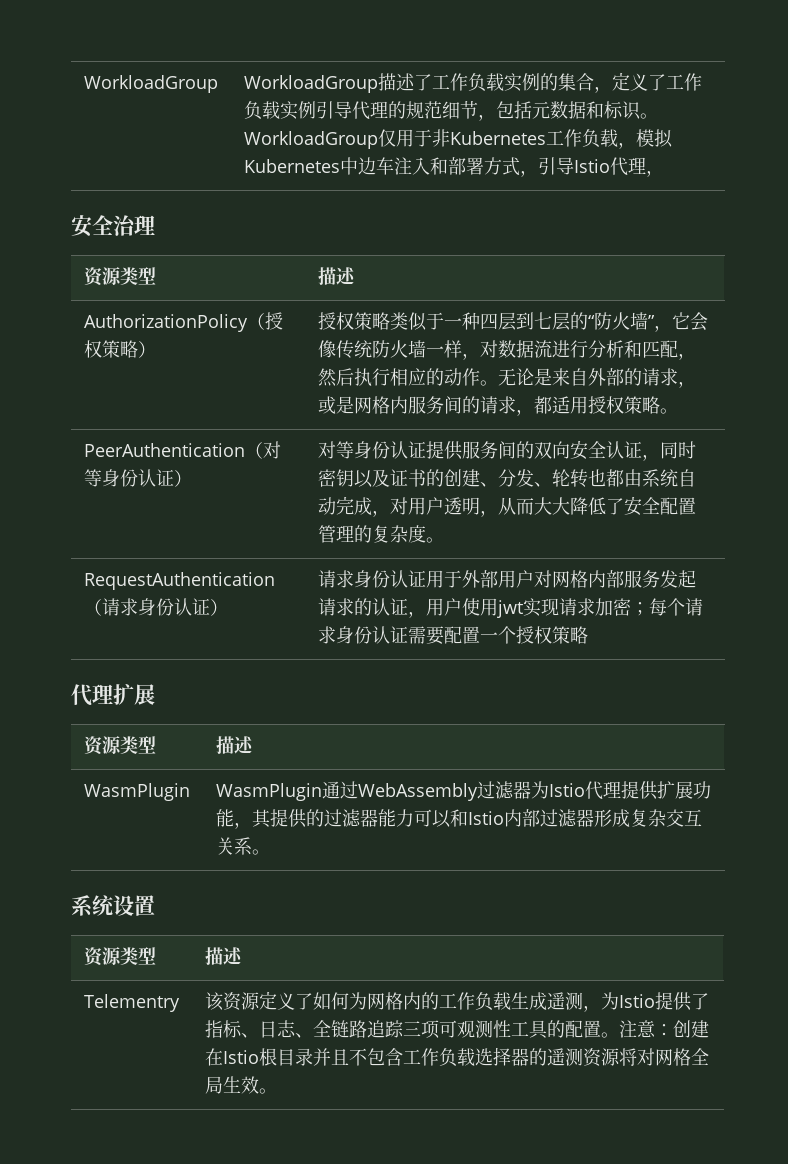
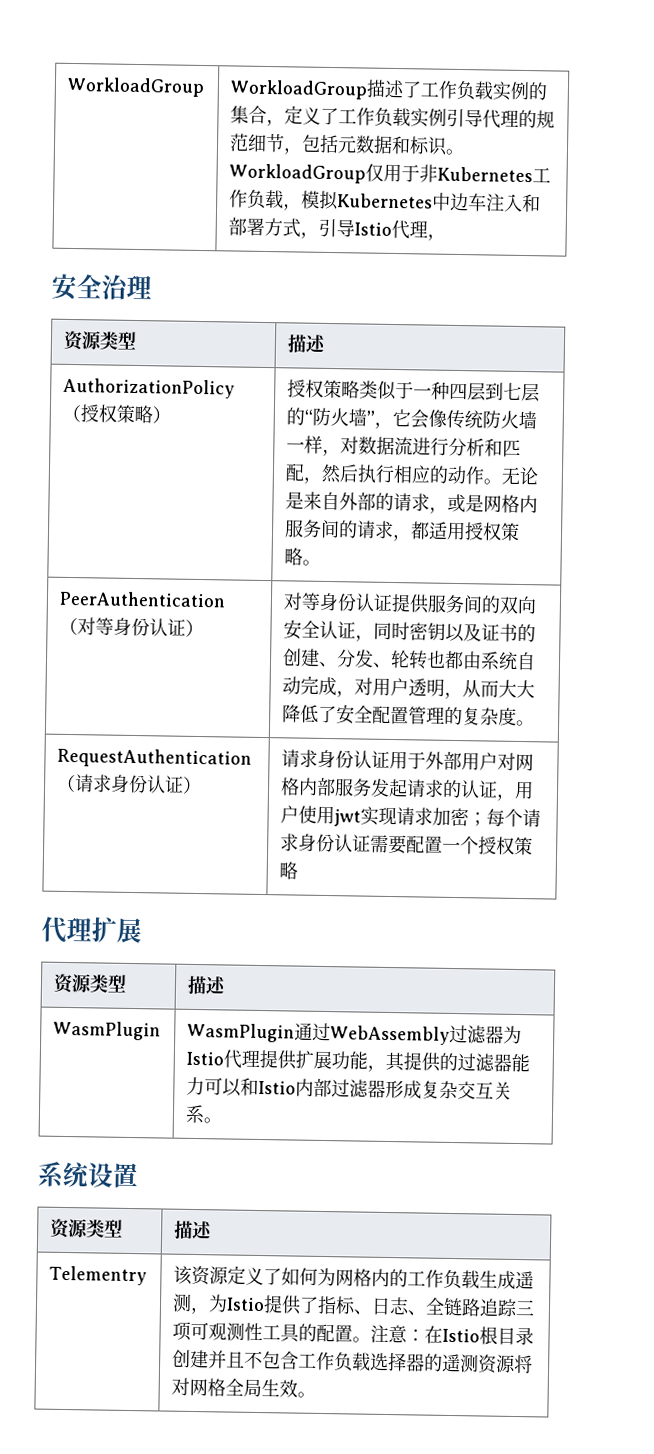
[672,1020,709,1038] 创建 -> (426, 1335) none
(313, 1057) none -> [172,1349,210,1369] 创建

